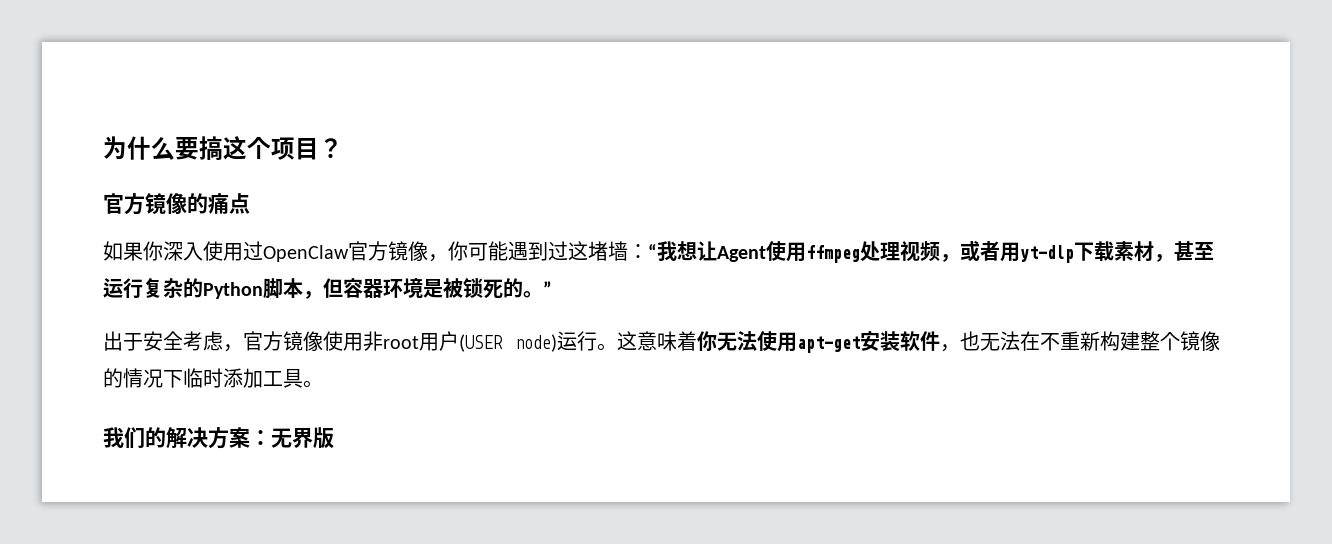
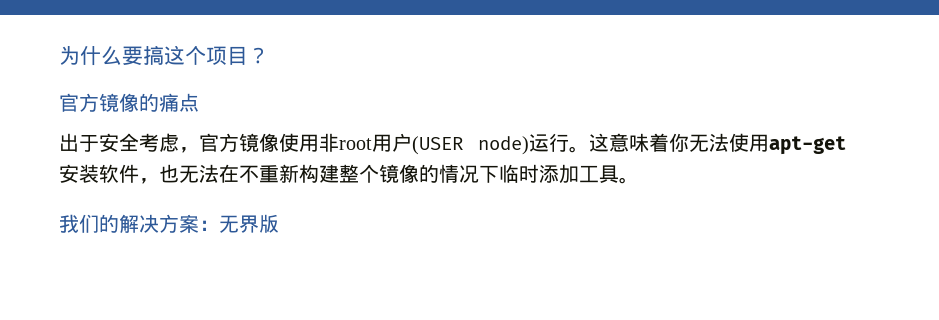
[103,240,1214,263] [103,278,552,299] // 如果你深入使用过OpenClaw官方镜像，你可能遇到过这堵墙：“我想让Agent使用ffmpeg处理视频，或者用yt-dlp下载素材，甚至运行复杂的Python脚本，但容器环境是被锁死的。” -> (199, 102) none

